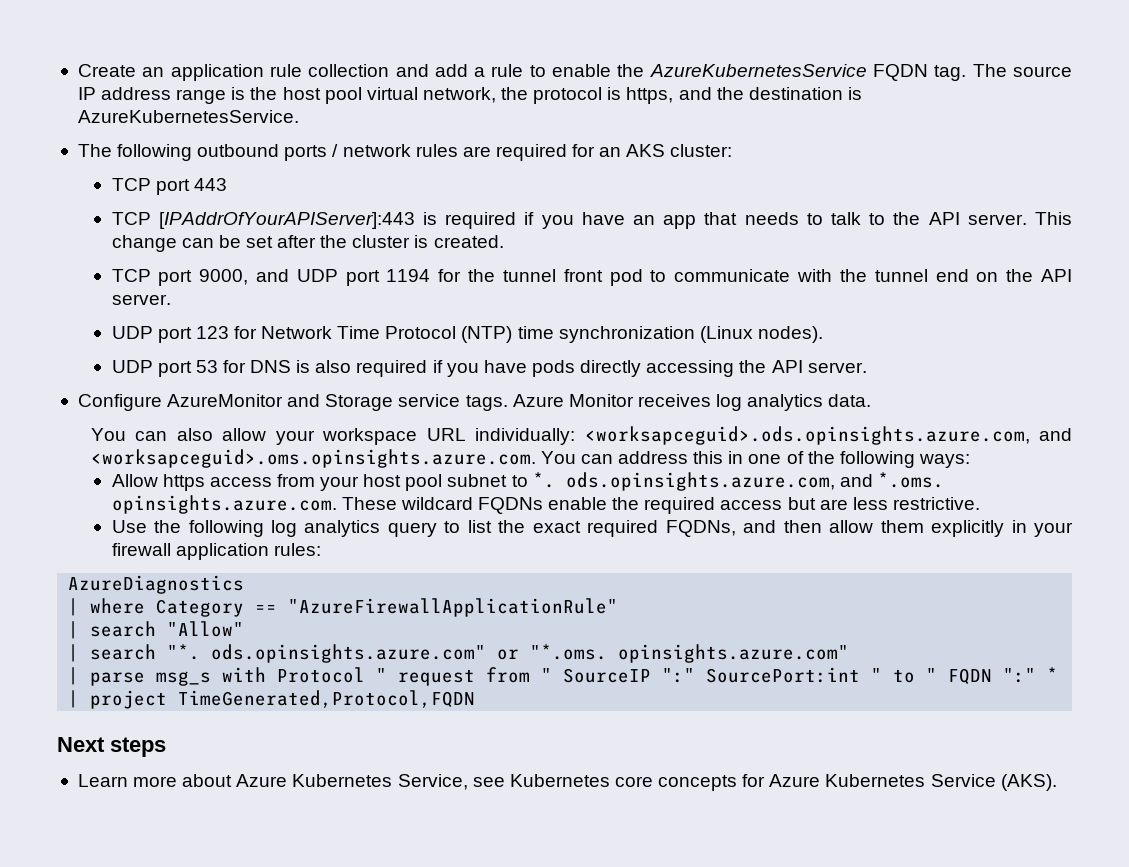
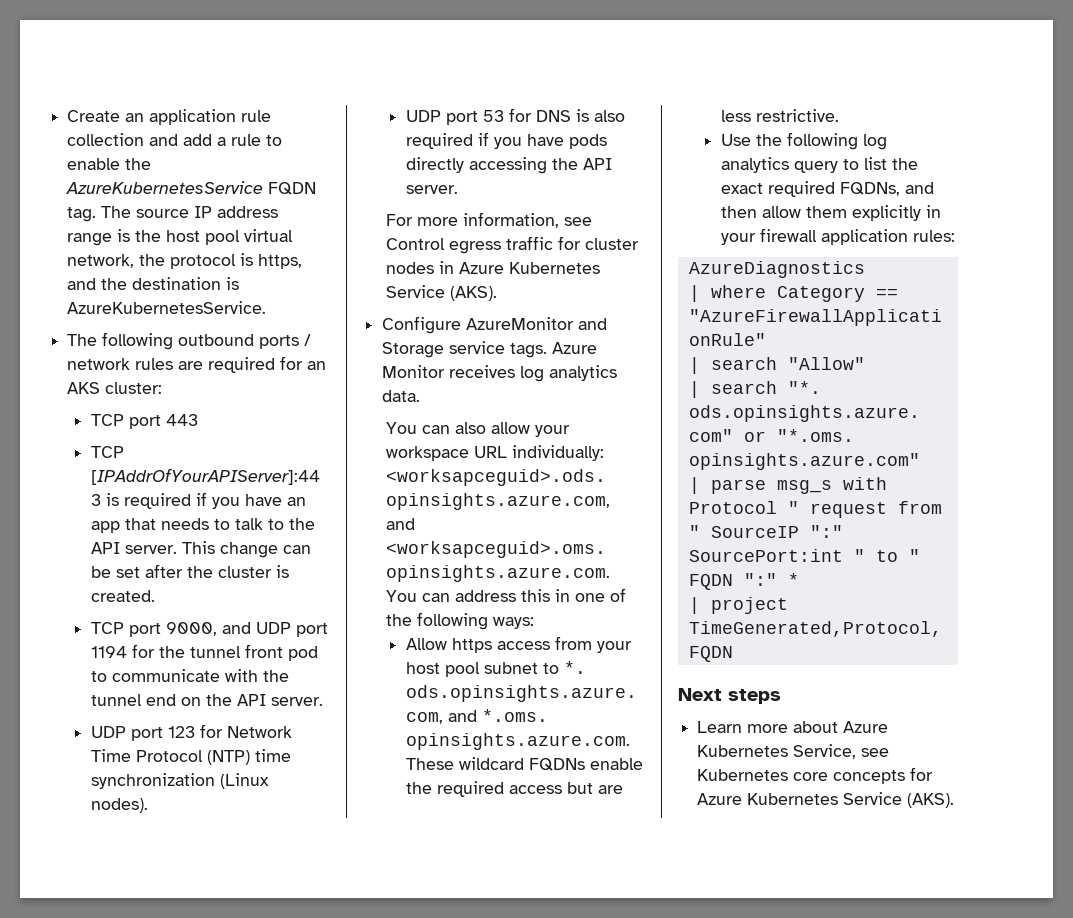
(867, 367) none -> [386,212,593,228] [386,236,640,254] [386,261,601,274] [386,285,498,301] // For more information, see Control egress traffic for cluster nodes in Azure Kubernetes Service (AKS).

